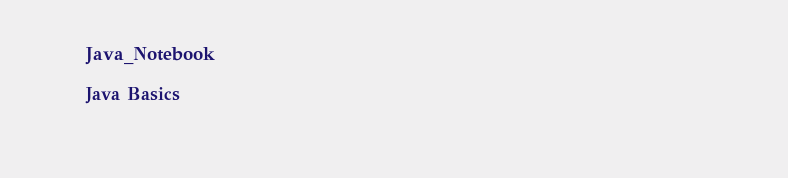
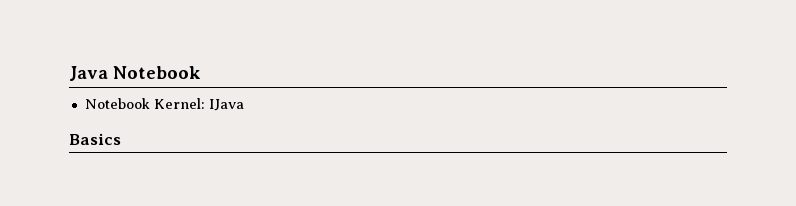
[85,47,215,65] [85,87,120,104] Java_Notebook // Java -> [69,66,201,81] [84,98,244,111] Java Notebook // Notebook Kernel: IJava //

